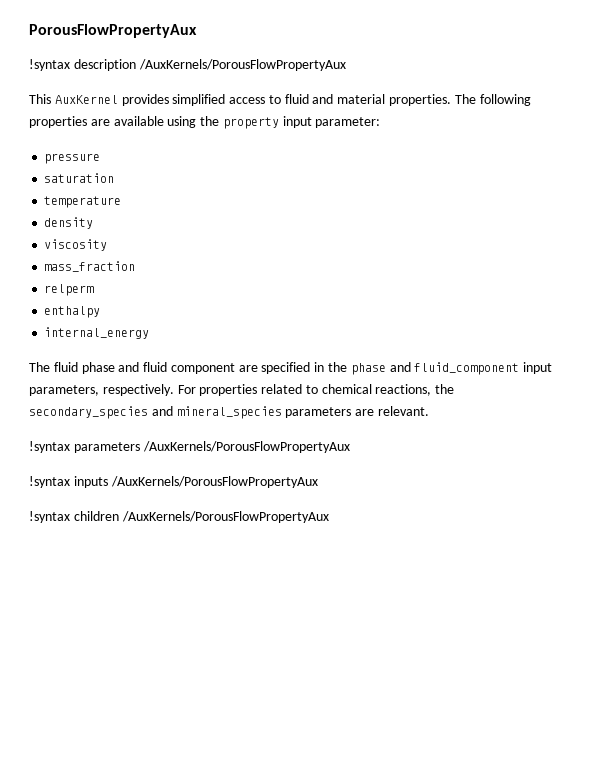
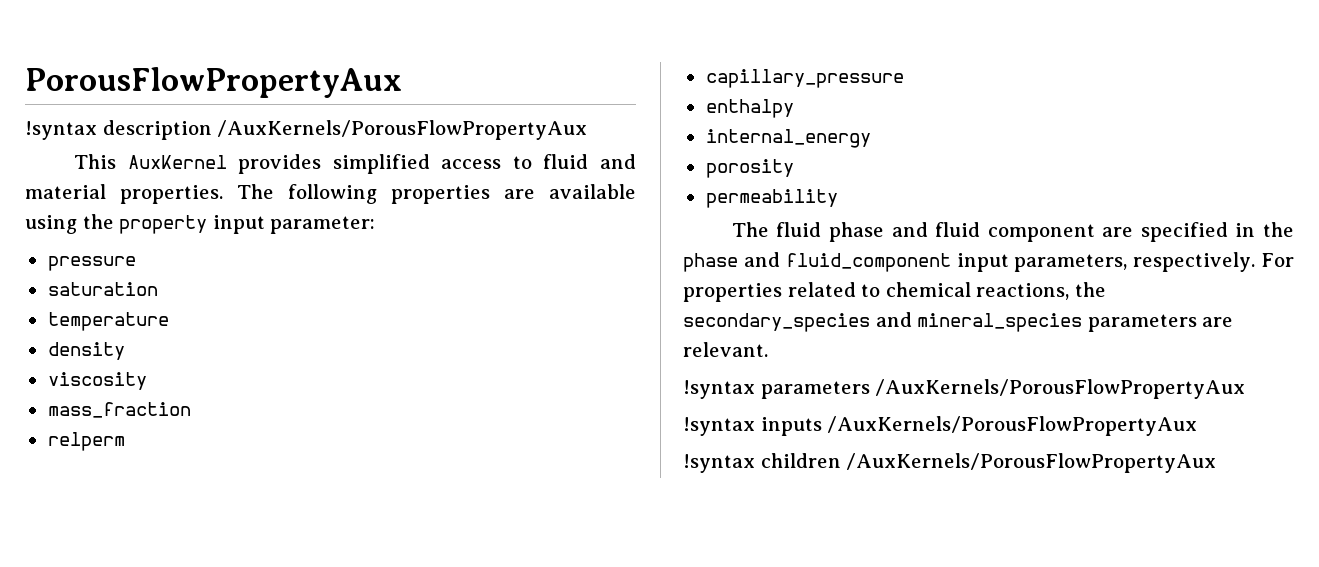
(95, 290) none -> [705,69,904,88] // capillary_pressure
(150, 333) none -> [705,159,794,178] [705,189,838,208] // porosity // permeability

